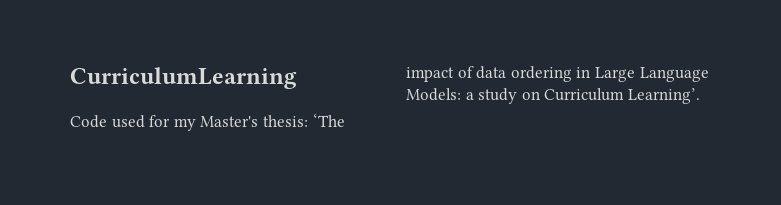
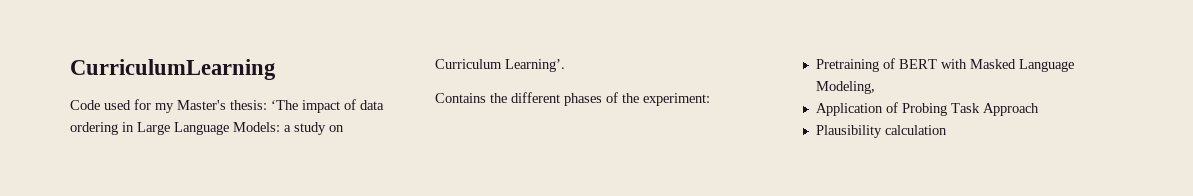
(700, 96) none -> [435,92,710,106] [815,58,1074,72] [815,81,875,94] [815,102,1039,116] [815,125,947,138] // Contains the different phases of the experiment: // Pretraining of BERT with Masked Language Modeling, // Application of Probing Task Approach // Plausibility calculation

